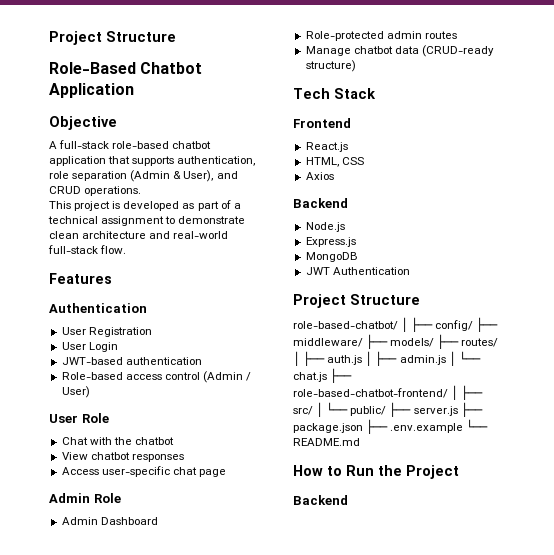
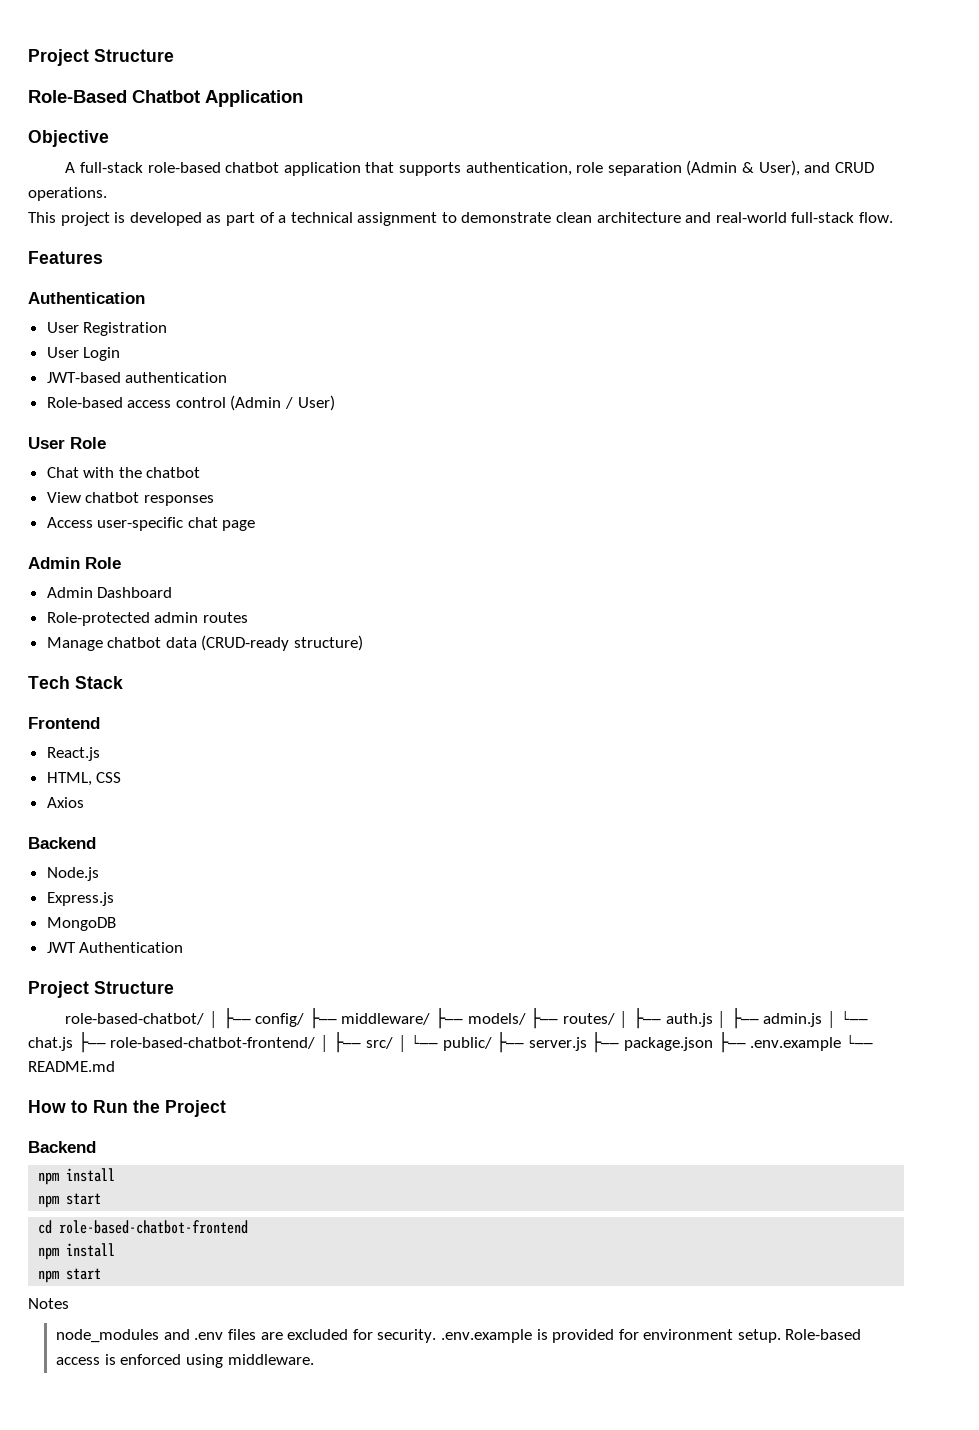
(348, 500) none -> [38,1168,116,1185] [38,1193,102,1208] [38,1220,249,1234] [38,1243,116,1260] [38,1268,102,1283] [28,1298,69,1309] [56,1329,862,1343] [56,1354,314,1368] // npm install // npm start // cd role-based-chatbot-frontend // npm install // npm start // Notes // node_modules and .env files are excluded for security. .env.example is provided for environment setup. Role-based access is enforced using middleware.

